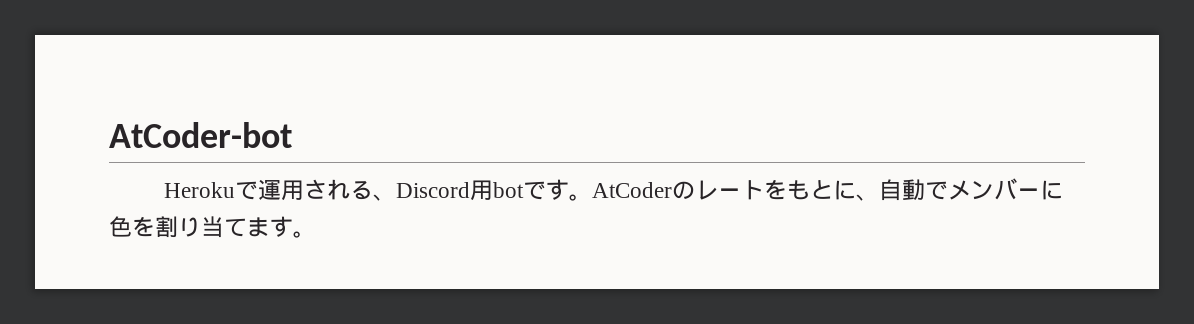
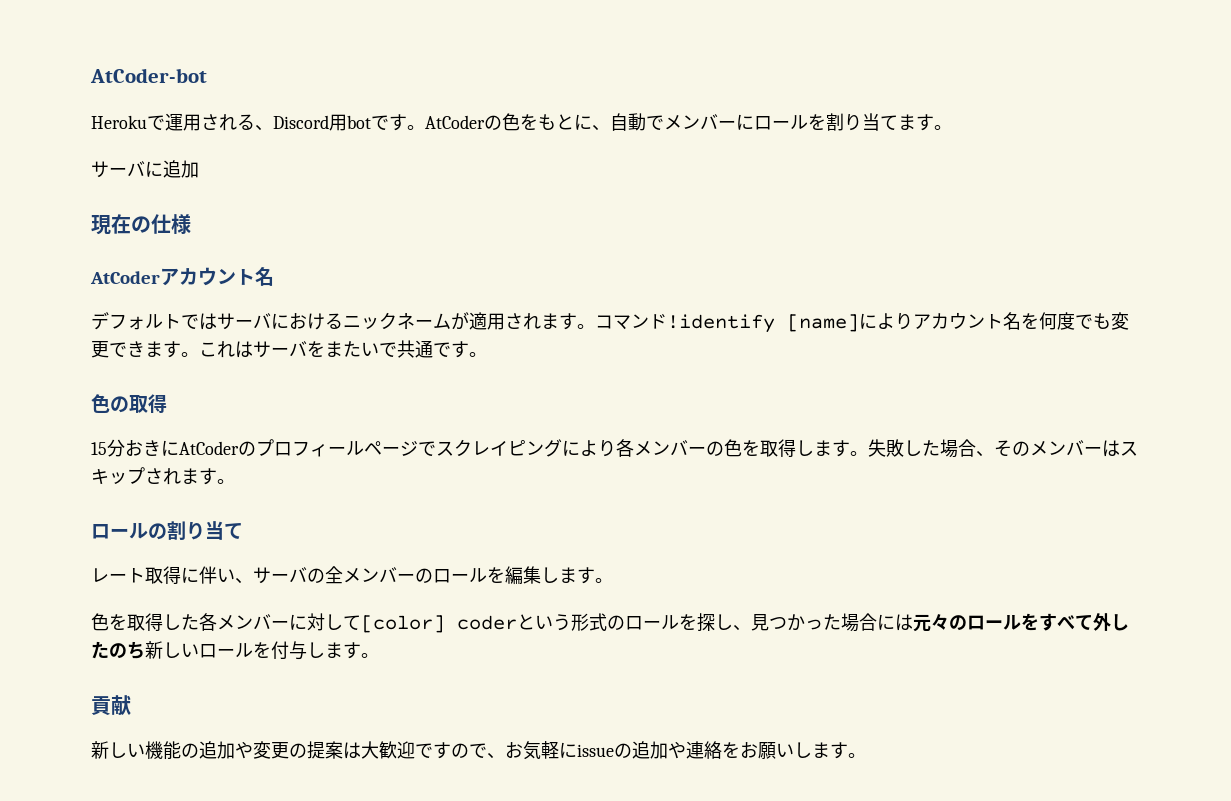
[695,180,765,200] レート -> [502,113,520,131] 色
[109,216,132,237] 色 -> [754,115,808,130] ロール
(316, 234) none -> [91,160,199,178] [91,214,191,235] [90,267,274,286] [91,312,1129,333] [91,340,487,358] [91,394,167,413] [91,439,1138,458] [91,467,235,485] [91,521,243,540] [91,566,613,585] [91,613,1129,633] [91,641,379,660] [91,695,131,716] [91,741,866,760] // サーバに追加 // 現在の仕様 // AtCoderアカウント名 // デフォルトではサーバにおけるニックネームが適用されます。コマンド!identify [name]によりアカウント名を何度でも変更できます。これはサーバをまたいで共通です。 // 色の取得 // 15分おきにAtCoderのプロフィールページでスクレイピングにより各メンバーの色を取得します。失敗した場合、そのメンバーはスキップされます。 // ロールの割り当て // レート取得に伴い、サーバの全メンバーのロールを編集します。 // 色を取得した各メンバーに対して[color] coderという形式のロールを探し、見つかった場合には元々のロールをすべて外したのち新しいロールを付与します。 // 貢献 // 新しい機能の追加や変更の提案は大歓迎ですので、お気軽にissueの追加や連絡をお願いします。

